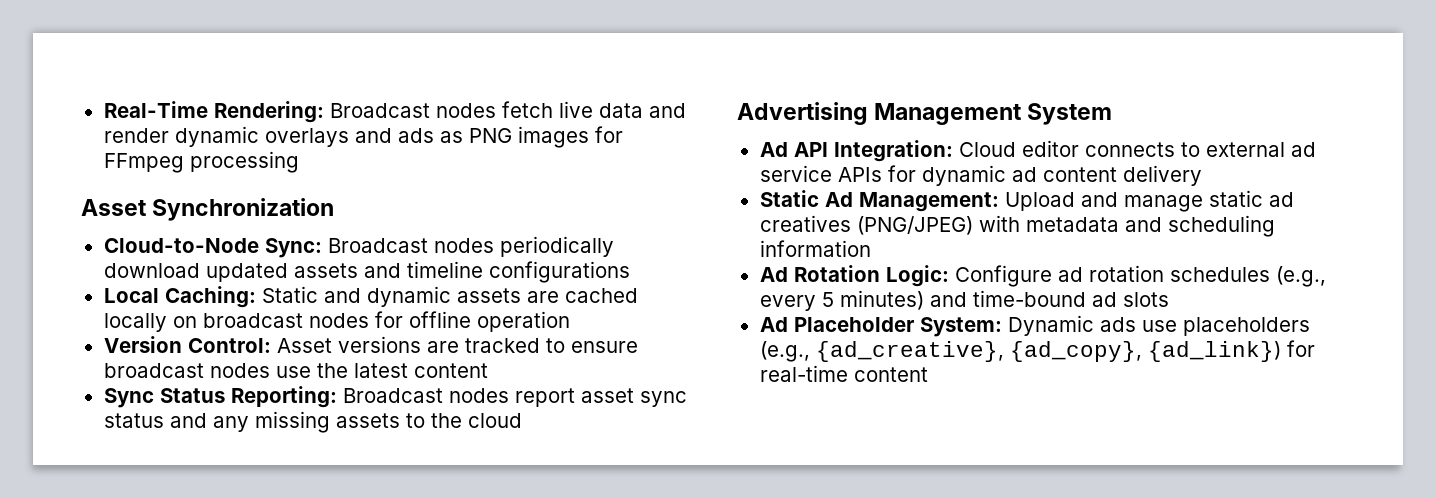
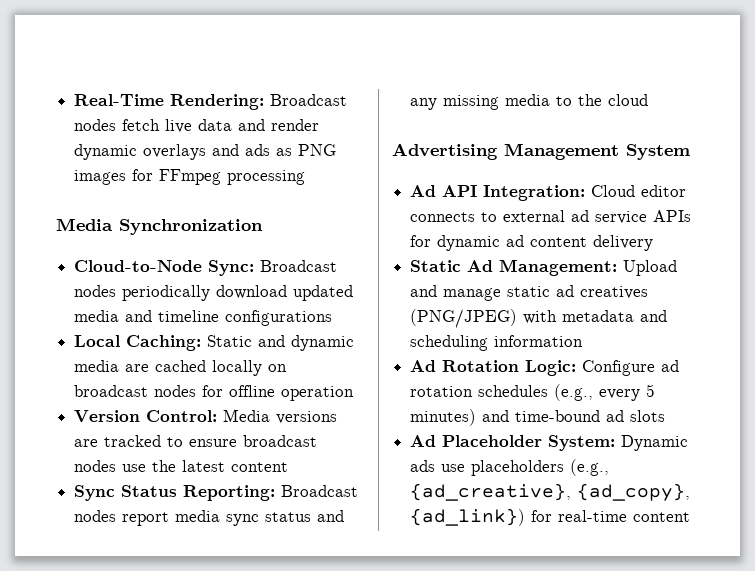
[81,199,147,216] Asset -> [56,218,113,231] Media
[293,263,358,278] assets -> [74,310,120,322] media
[456,288,521,303] assets -> [74,360,120,372] media
[276,338,332,353] Asset -> [223,409,271,422] Media
[580,388,634,403] asset -> [175,510,221,522] media
[335,413,400,428] assets -> [505,94,551,106] media

